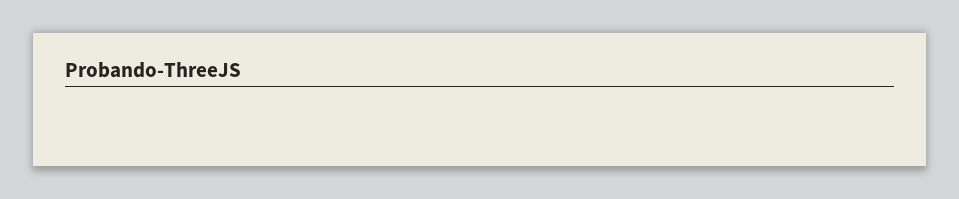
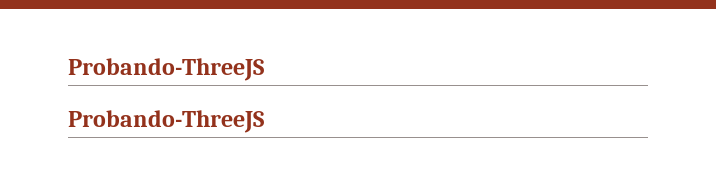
[65,62,241,78] Probando-ThreeJS -> [68,58,264,81] [68,110,264,133] Probando-ThreeJS // Probando-ThreeJS

